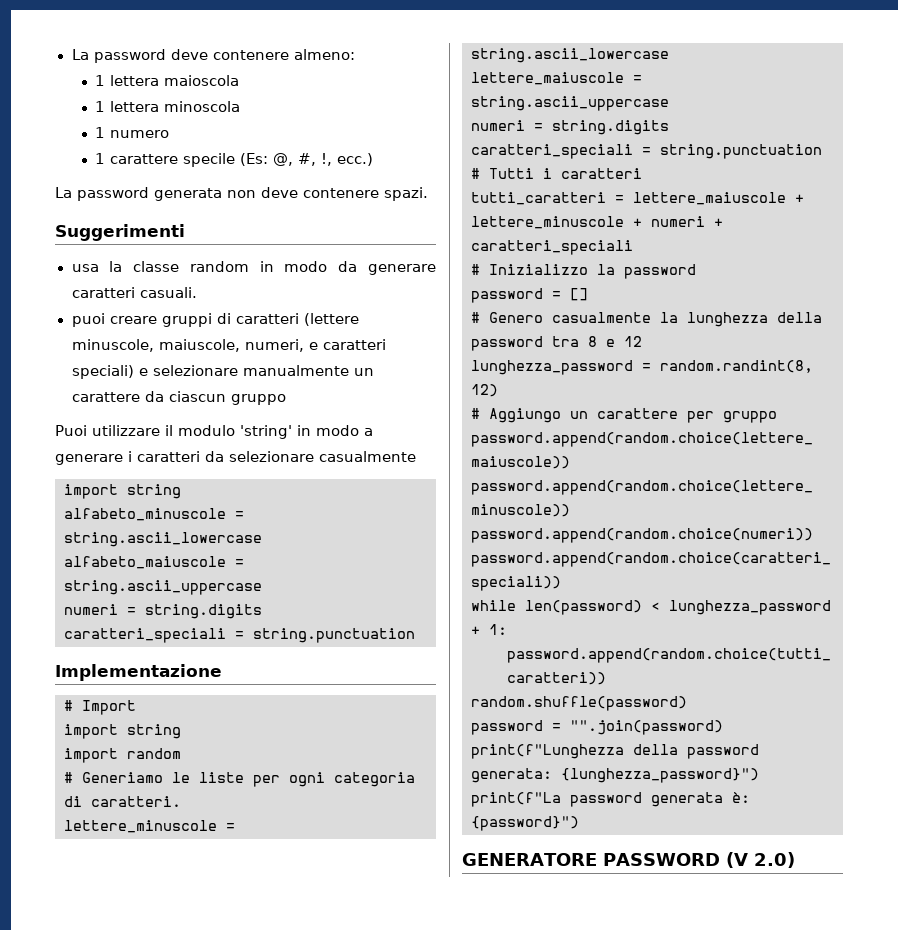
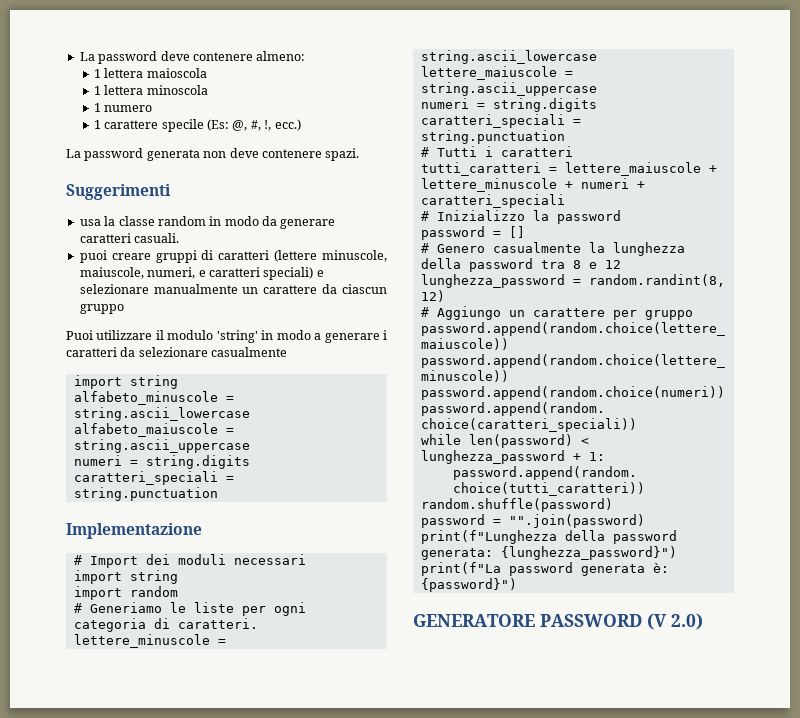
(136, 707) none -> [145,554,306,565] dei moduli necessari

